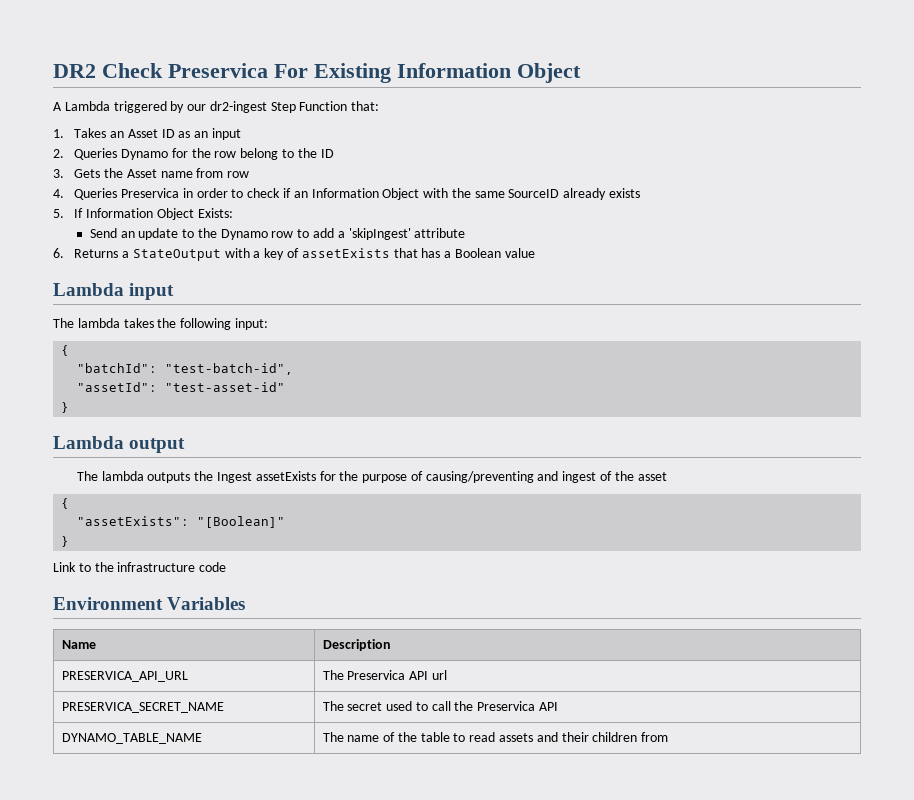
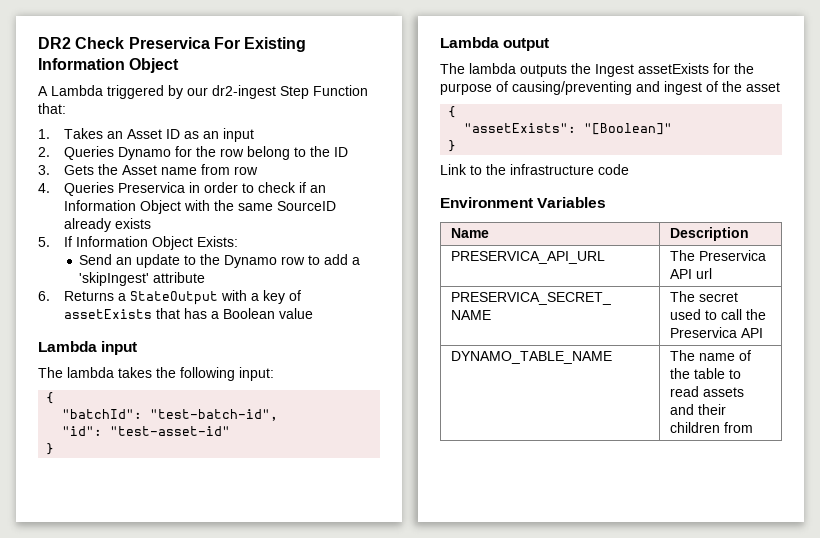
[77,382,158,392] "assetId": -> [62,426,103,436] "id":

